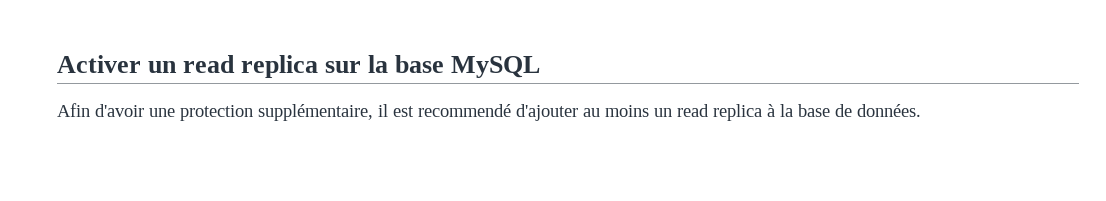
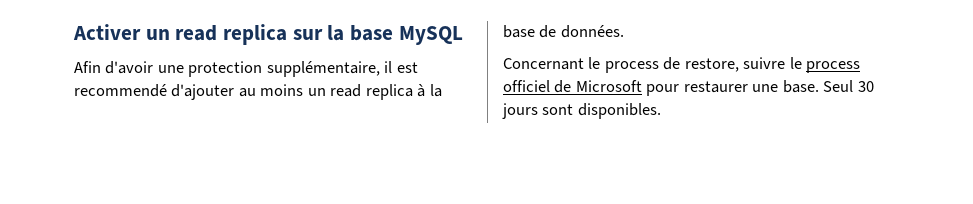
(921, 110) none -> [503,57,861,73] [503,80,874,96] [502,103,661,119] // Concernant le process de restore, suivre le process officiel de Microsoft pour restaurer une base. Seul 30 jours sont disponibles.

